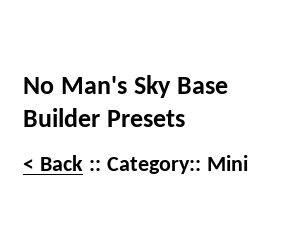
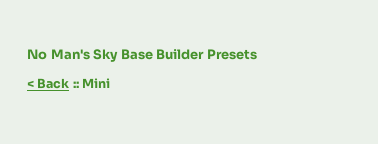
[106,157,201,174] Category:: -> (79, 84) none

